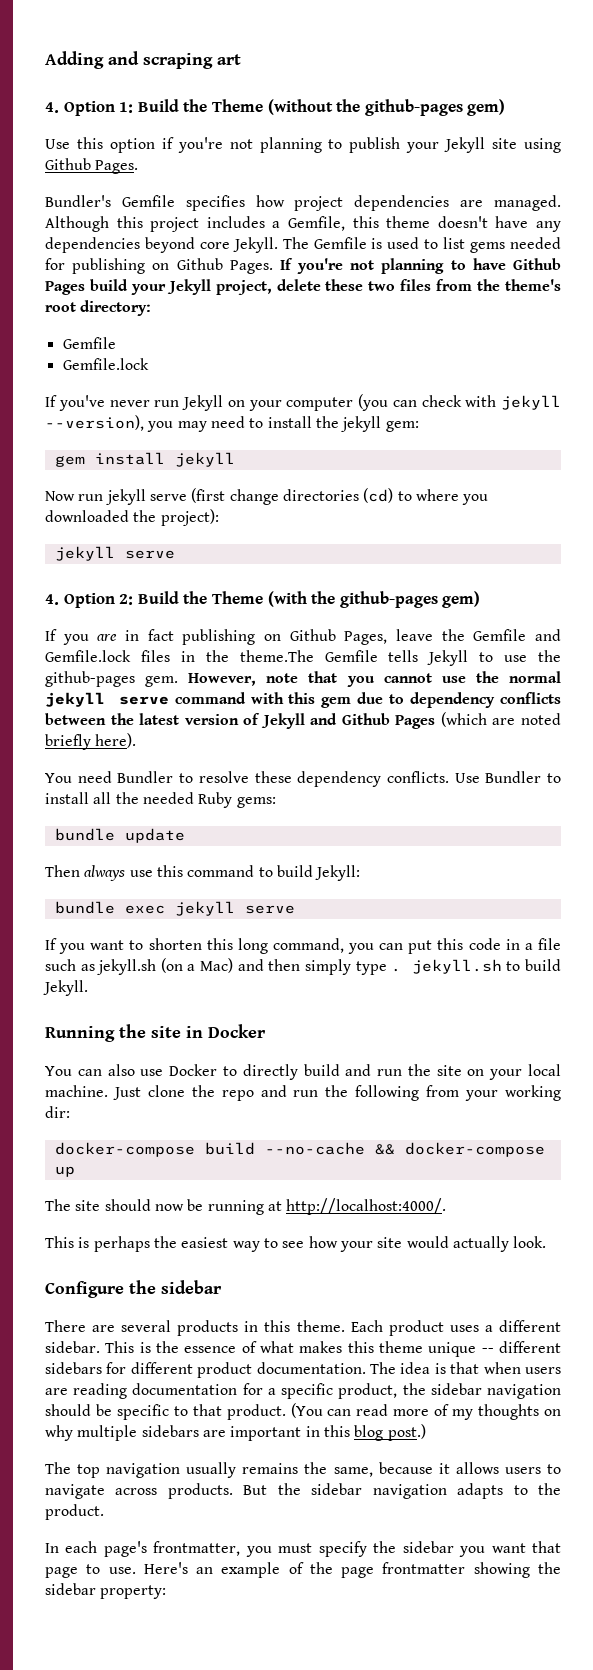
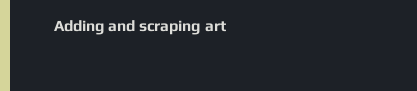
[45,99,506,116] [45,137,562,153] [45,158,139,174] [45,195,561,211] [45,216,562,232] [45,237,562,253] [45,258,561,274] [45,279,562,295] [45,300,152,316] [62,337,116,349] [62,358,149,370] [45,394,561,411] [45,415,419,432] [54,452,235,467] [45,488,489,505] [45,509,219,526] [54,546,175,561] [45,591,481,608] [45,629,561,645] [45,650,561,666] [45,671,561,687] [45,692,562,708] [45,712,562,729] [45,733,137,750] [45,771,561,787] [45,792,276,808] [54,828,185,843] [45,865,361,881] [54,901,295,916] [45,938,561,954] [45,958,561,975] [43,980,88,996] [45,1024,266,1042] [45,1064,561,1080] [45,1085,562,1101] [45,1106,70,1118] [54,1142,545,1157] [54,1166,75,1177] [45,1198,447,1215] [45,1236,547,1252] [45,1280,222,1298] [45,1320,561,1336] [45,1341,561,1357] [45,1362,561,1378] [45,1383,561,1399] [45,1403,561,1420] [45,1424,426,1441] [45,1462,561,1478] [45,1483,561,1499] [45,1504,104,1520] [45,1541,561,1557] [45,1562,561,1578] [45,1583,167,1599] // 4. Option 1: Build the Theme (without the github-pages gem) // Use this option if you're not planning to publish your Jekyll site using Github Pages. // Bundler's Gemfile specifies how project dependencies are managed. Although this project includes a Gemfile, this theme doesn't have any dependencies beyond core Jekyll. The Gemfile is used to list gems needed for publishing on Github Pages. If you're not planning to have Github Pages build your Jekyll project, delete these two files from the theme's root directory: // Gemfile // Gemfile.lock // If you've never run Jekyll on your computer (you can check with jekyll --version), you may need to install the jekyll gem: // gem install jekyll // Now run jekyll serve (first change directories (cd) to where you downloaded the project): // jekyll serve // 4. Option 2: Build the Theme (with the github-pages gem) // If you are in fact publishing on Github Pages, leave the Gemfile and Gemfile.lock files in the theme.The Gemfile tells Jekyll to use the github-pages gem. However, note that you cannot use the normal jekyll serve command with this gem due to dependency conflicts between the latest version of Jekyll and Github Pages (which are noted briefly here). // You need Bundler to resolve these dependency conflicts. Use Bundler to install all the needed Ruby gems: // bundle update // Then always use this command to build Jekyll: // bundle exec jekyll serve // If you want to shorten this long command, you can put this code in a file such as jekyll.sh (on a Mac) and then simply type . jekyll.sh to build Jekyll. // Running the site in Docker // You can also use Docker to directly build and run the site on your local machine. Just clone the repo and run the following from your working dir: // docker-compose build --no-cache && docker-compose up // The site should now be running at http://localhost:4000/. // This is perhaps the easiest way to see how your site would actually look. // Configure the sidebar // There are several products in this theme. Each product uses a different sidebar. This is the essence of what makes this theme unique -- different sidebars for different product documentation. The idea is that when users are reading documentation for a specific product, the sidebar navigation should be specific to that product. (You can read more of my thoughts on why multiple sidebars are important in this blog post.) // The top navigation usually remains the same, because it allows users to navigate across products. But the sidebar navigation adapts to the product. // In each page's frontmatter, you must specify the sidebar you want that page to use. Here's an example of the page frontmatter showing the sidebar property: -> (226, 26) none

